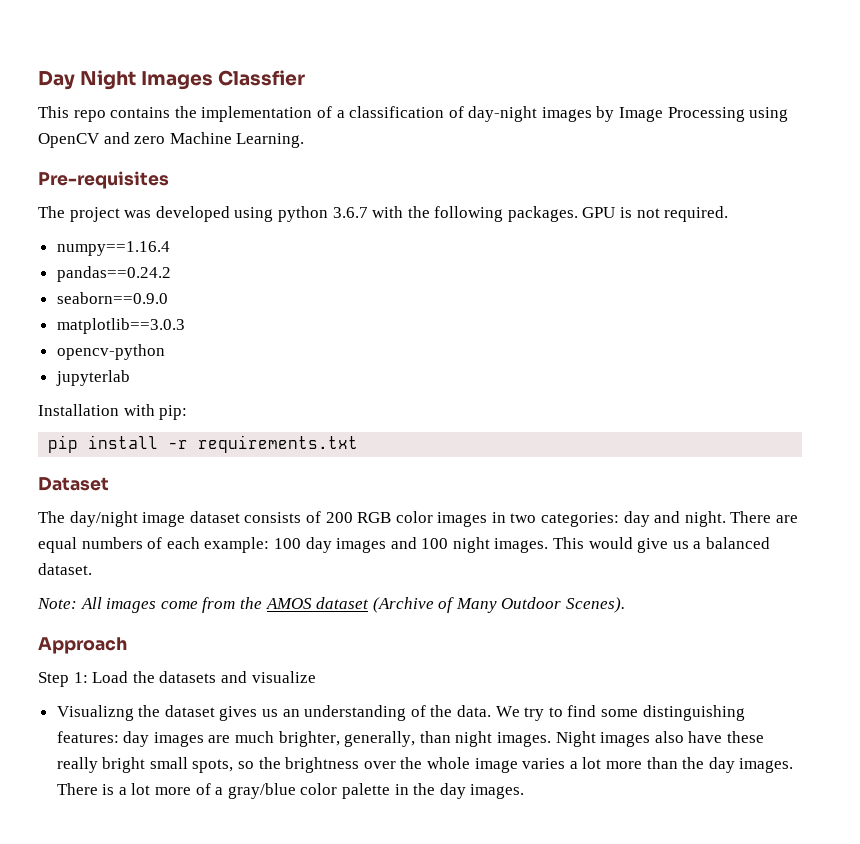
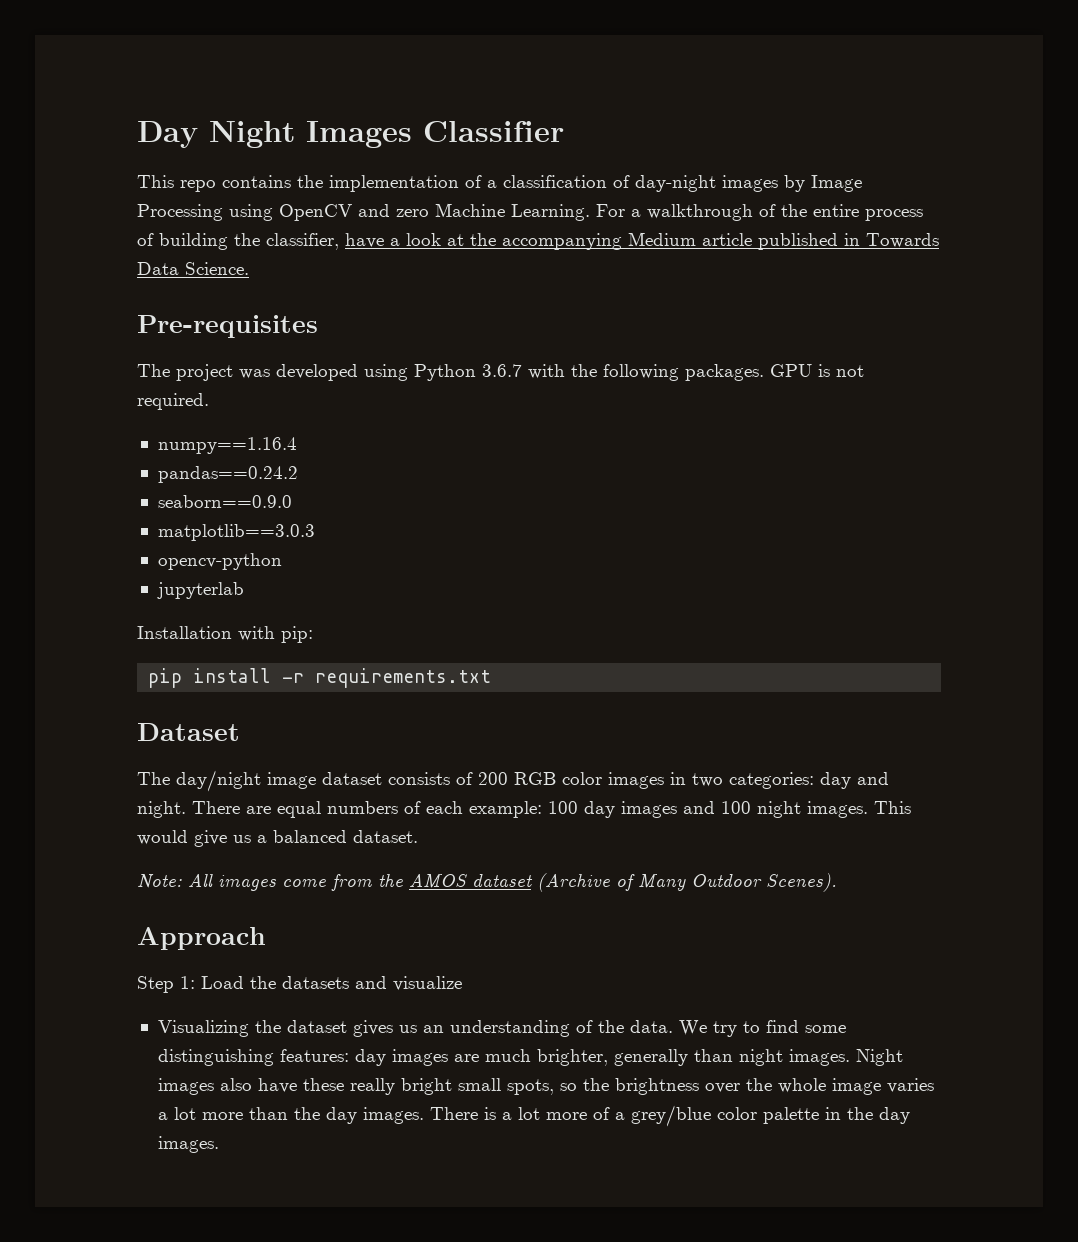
[218,70,306,86] Classfier -> [423,121,564,142] Classifier
(305, 140) none -> [596,204,923,221] [137,232,939,250] [137,262,249,275] For a walkthrough of the entire process of building the classifier, have a look at the accompanying Medium article published in Towards Data Science.
[277,206,328,222] python -> [414,364,476,381] Python
[56,705,134,721] Visualizng -> [157,1020,249,1037] Visualizing
[344,731,416,747] generally, -> [613,1049,688,1066] generally
[227,783,296,799] gray/blue -> [630,1105,711,1127] grey/blue

